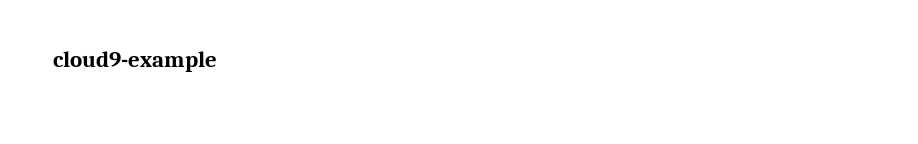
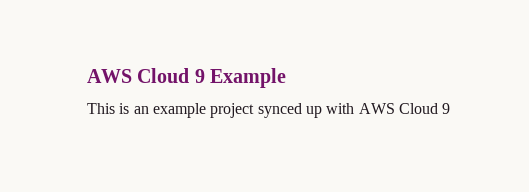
[53,51,217,72] cloud9-example -> [87,68,287,88] [87,103,451,118] AWS Cloud 9 Example // This is an example project synced up with AWS Cloud 9

